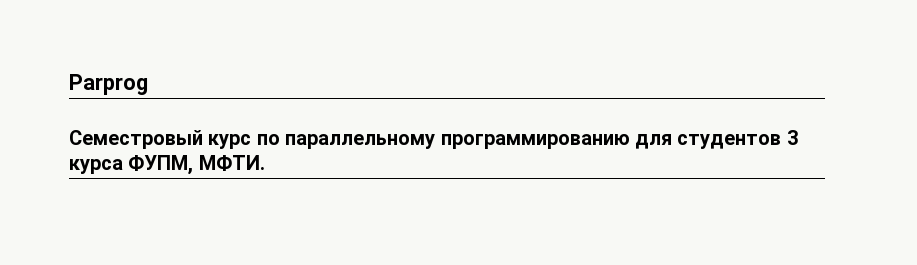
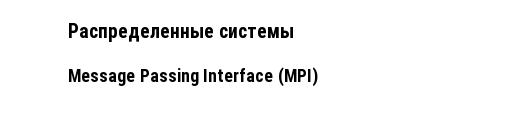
[69,74,148,95] [69,130,798,149] [69,155,265,175] Parprog // Семестровый курс по параллельному программированию для студентов 3 курса ФУПМ, МФТИ. -> [68,23,295,42] [68,67,319,87] Распределенные системы // Message Passing Interface (MPI)

